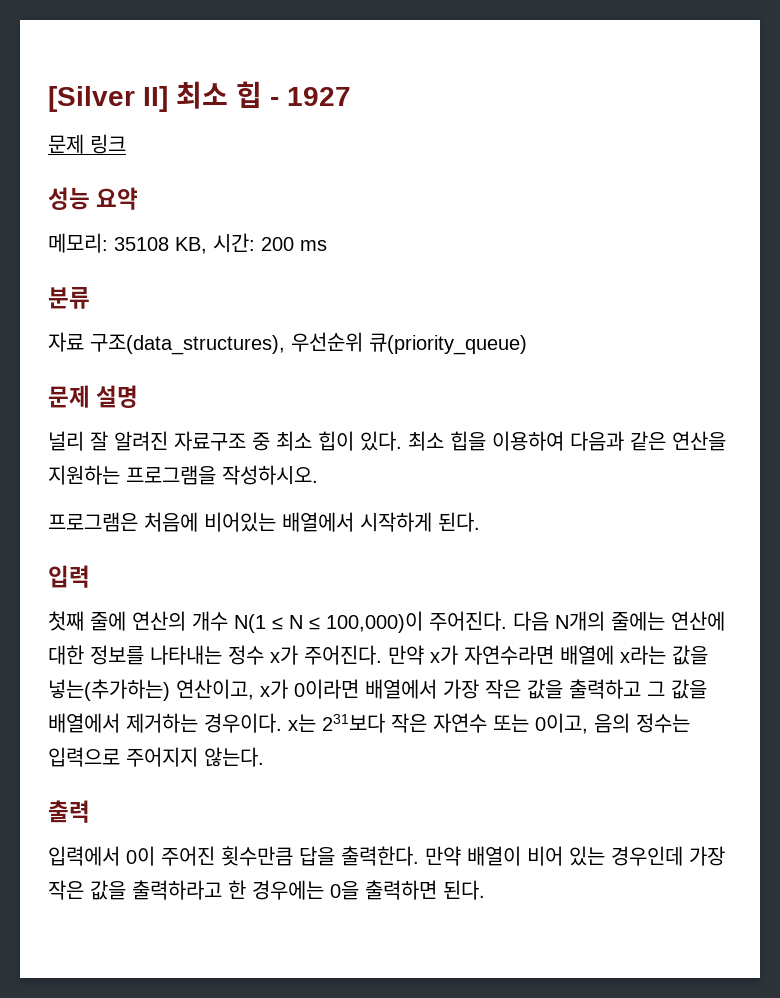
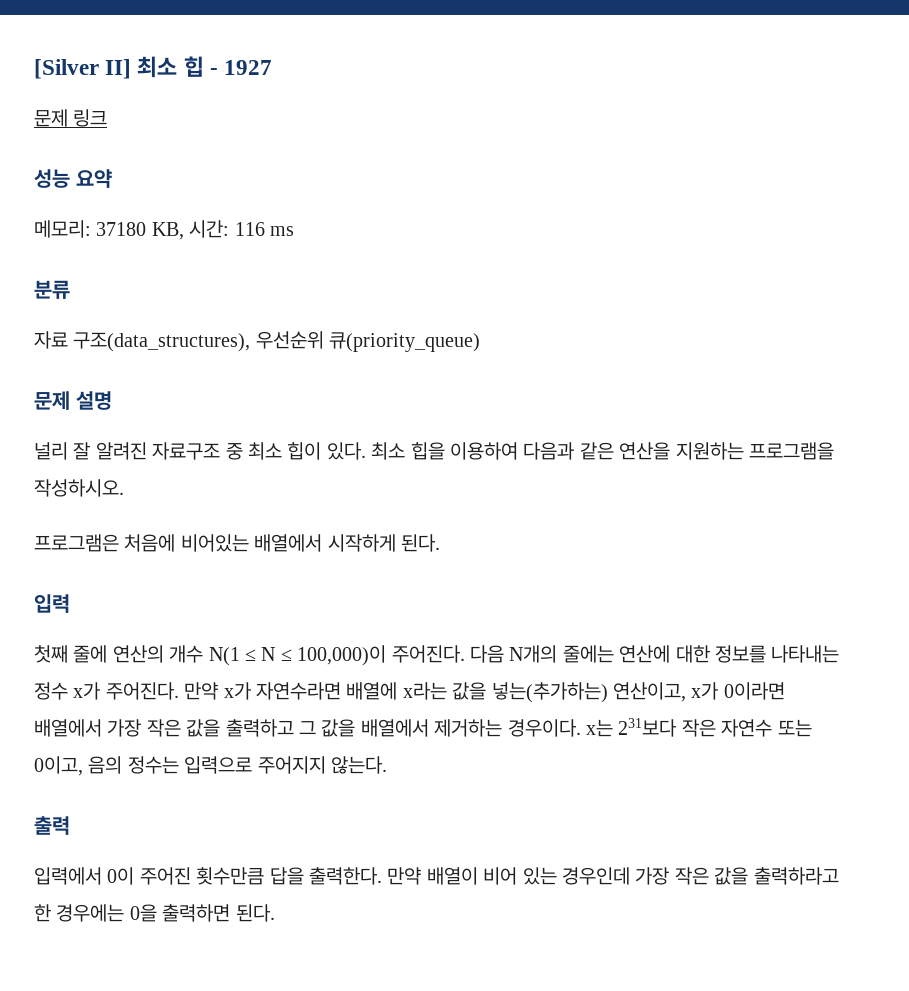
[114,237,169,251] 35108 -> [96,222,147,236] 37180
[261,237,294,251] 200 -> [234,222,265,236] 116

